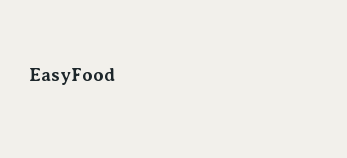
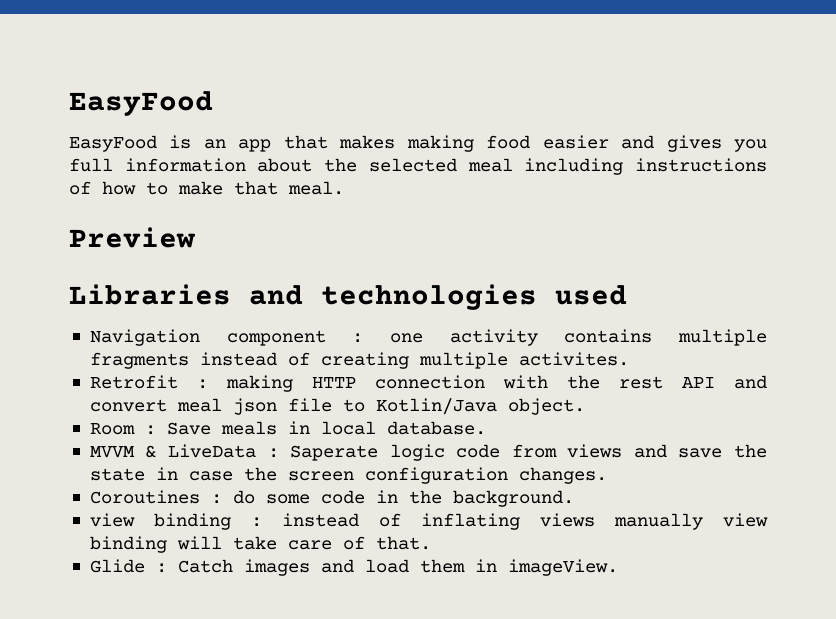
[29,68,115,85] EasyFood -> [69,91,213,116] [69,135,768,152] [69,158,767,175] [69,181,344,195] [69,227,195,248] [69,284,627,310] [89,329,767,346] [89,352,629,369] [89,375,767,392] [89,398,585,415] [89,421,486,435] [89,444,767,461] [89,467,607,484] [89,490,574,507] [89,513,768,530] [89,536,431,553] [89,559,618,576] EasyFood // EasyFood is an app that makes making food easier and gives you full information about the selected meal including instructions of how to make that meal. // Preview // Libraries and technologies used // Navigation component : one activity contains multiple fragments instead of creating multiple activites. // Retrofit : making HTTP connection with the rest API and convert meal json file to Kotlin/Java object. // Room : Save meals in local database. // MVVM & LiveData : Saperate logic code from views and save the state in case the screen configuration changes. // Coroutines : do some code in the background. // view binding : instead of inflating views manually view binding will take care of that. // Glide : Catch images and load them in imageView.

